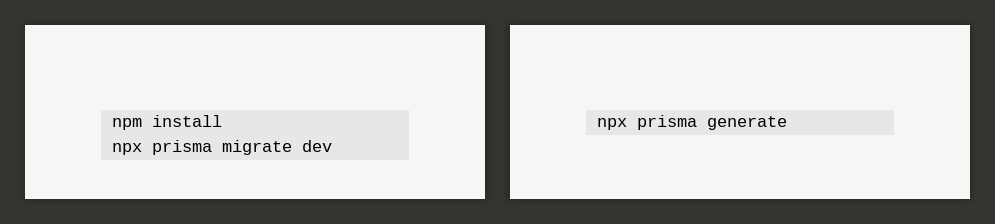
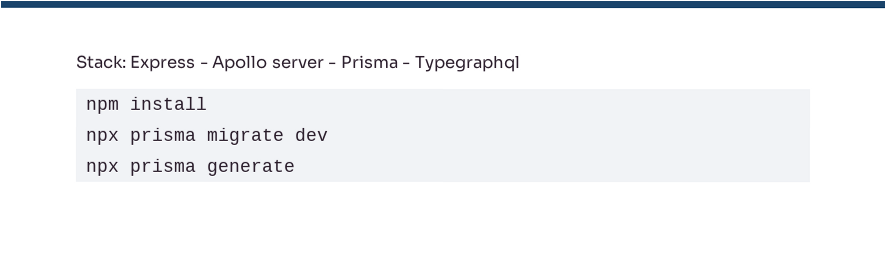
(111, 124) none -> [76,54,521,73] Stack: Express - Apollo server - Prisma - Typegraphql //

